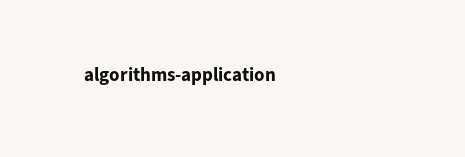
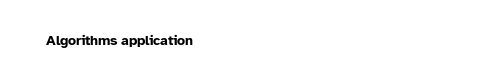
[84,67,276,85] algorithms-application -> [46,34,193,48] Algorithms application

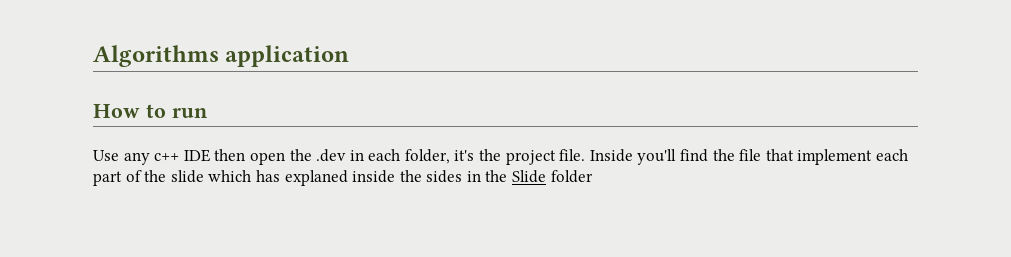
(193, 40) none -> [93,104,208,118] [93,149,908,165] [93,170,593,186] // How to run // Use any c++ IDE then open the .dev in each folder, it's the project file. Inside you'll find the file that implement each part of the slide which has explaned inside the sides in the Slide folder

